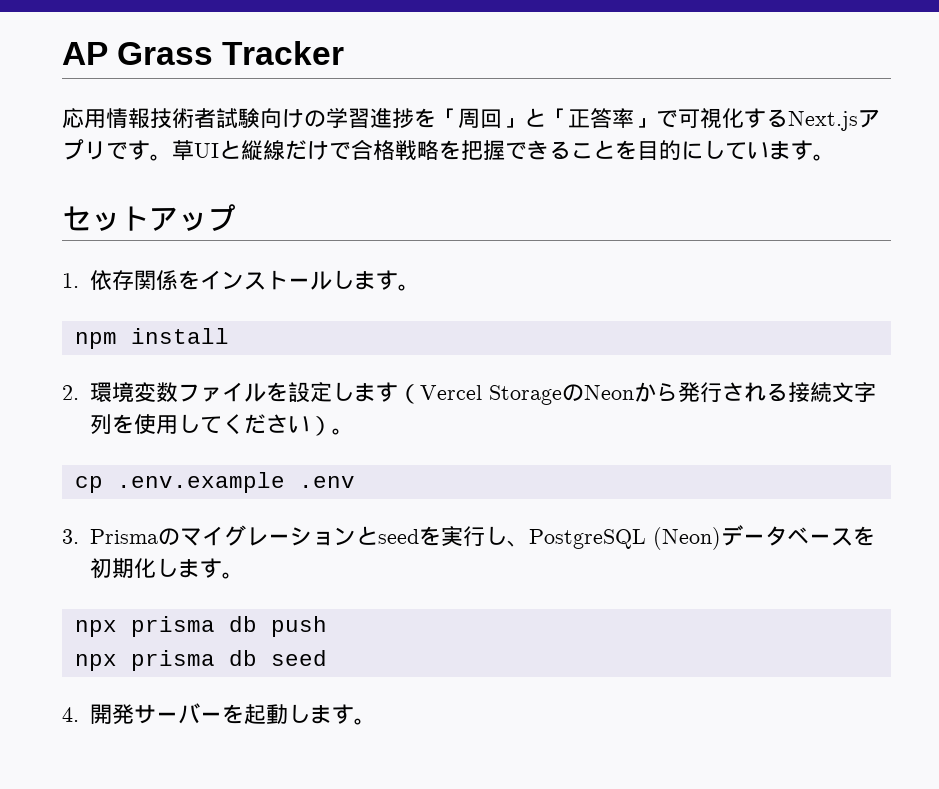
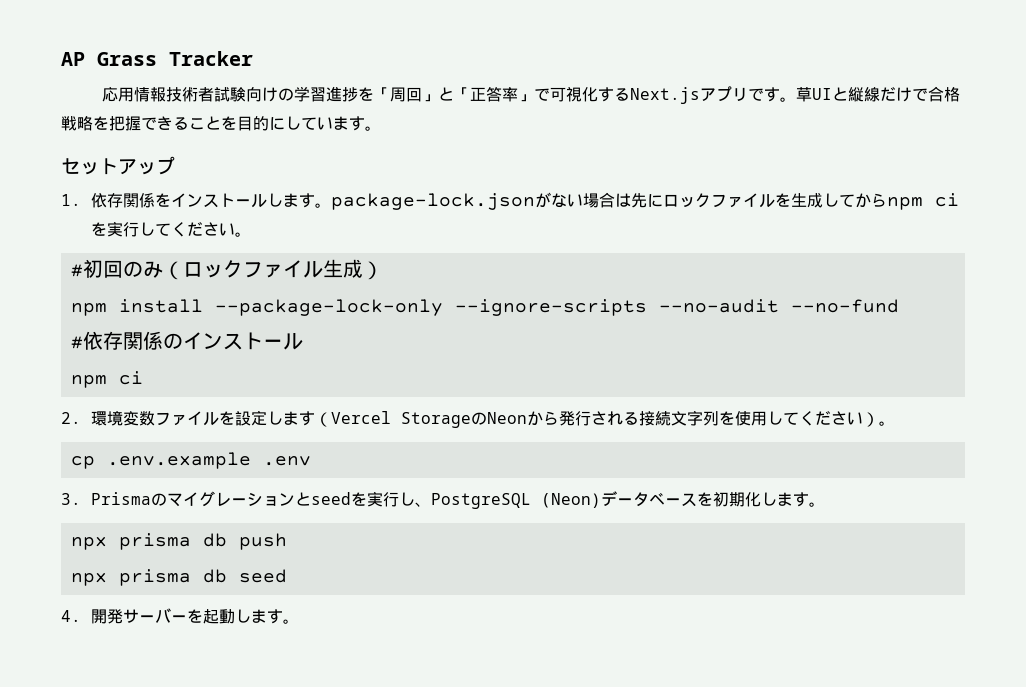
[74,328,229,349] // npm install -> [331,192,960,210] [91,221,252,237] [70,259,383,280] [70,299,899,316] [70,331,303,350] [70,371,143,388] package-lock.jsonがない場合は先にロックファイルを生成してからnpm ciを実行してください。 // #初回のみ（ロックファイル生成） // npm install --package-lock-only --ignore-scripts --no-audit --no-fund // #依存関係のインストール // npm ci

